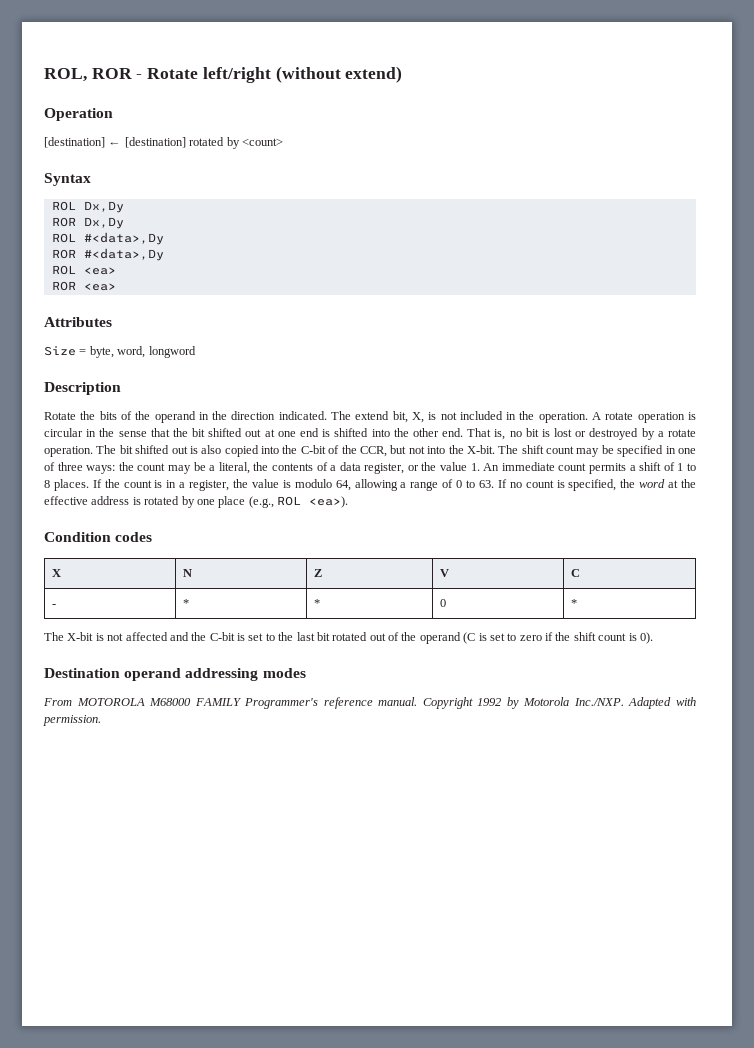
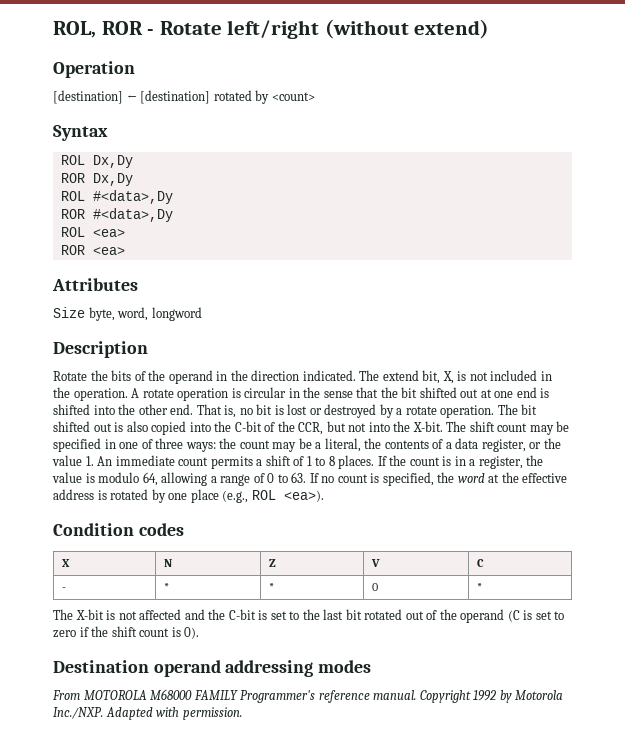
[79,349,87,355] = -> (85, 312) none

